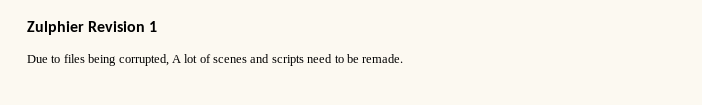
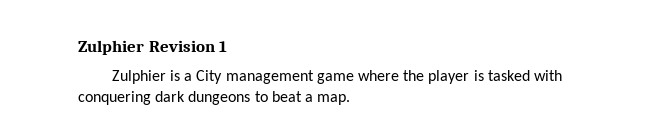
[27,54,404,66] Due to files being corrupted, A lot of scenes and scripts need to be remade. -> [111,70,562,84] [78,91,351,105] Zulphier is a City management game where the player is tasked with conquering dark dungeons to beat a map.

